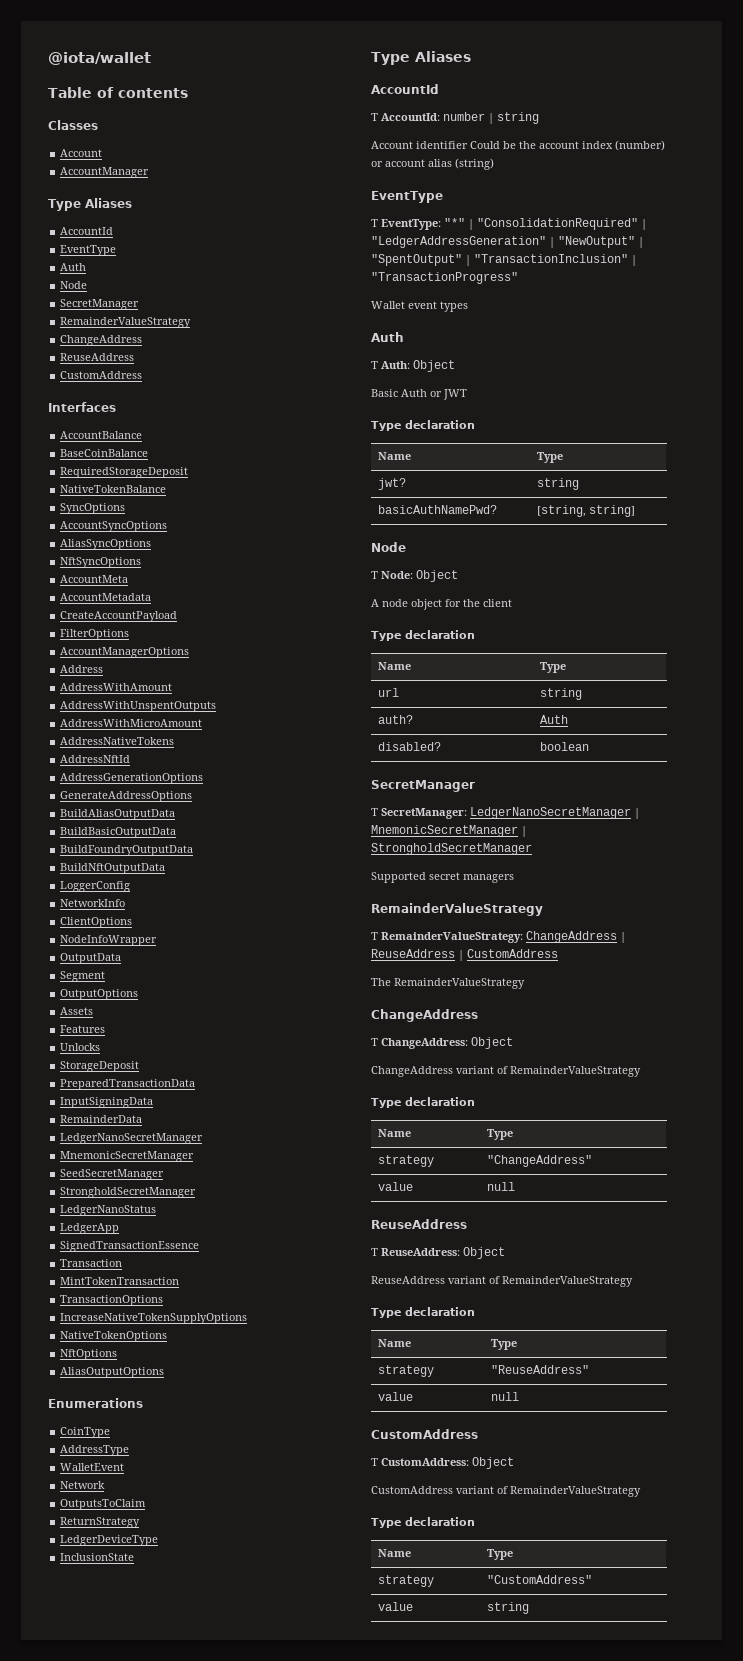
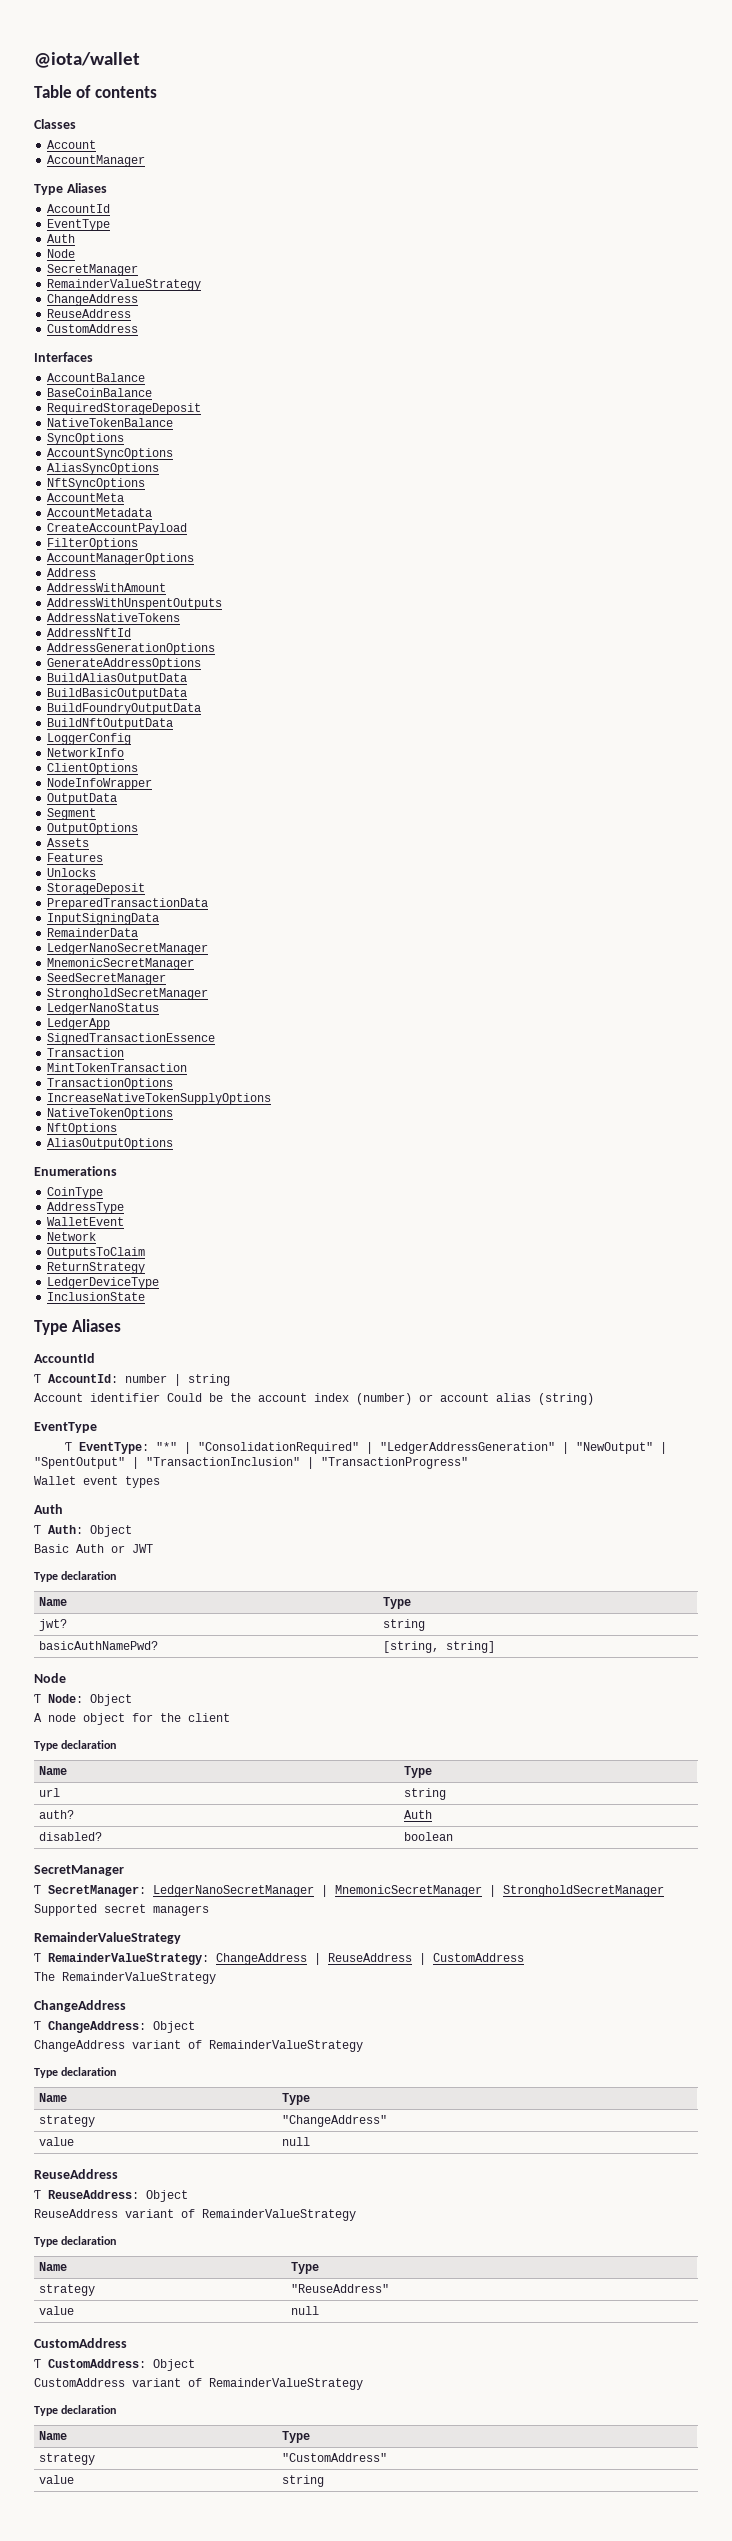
[60,719,203,727] // AddressWithMicroAmount -> (223, 604) none

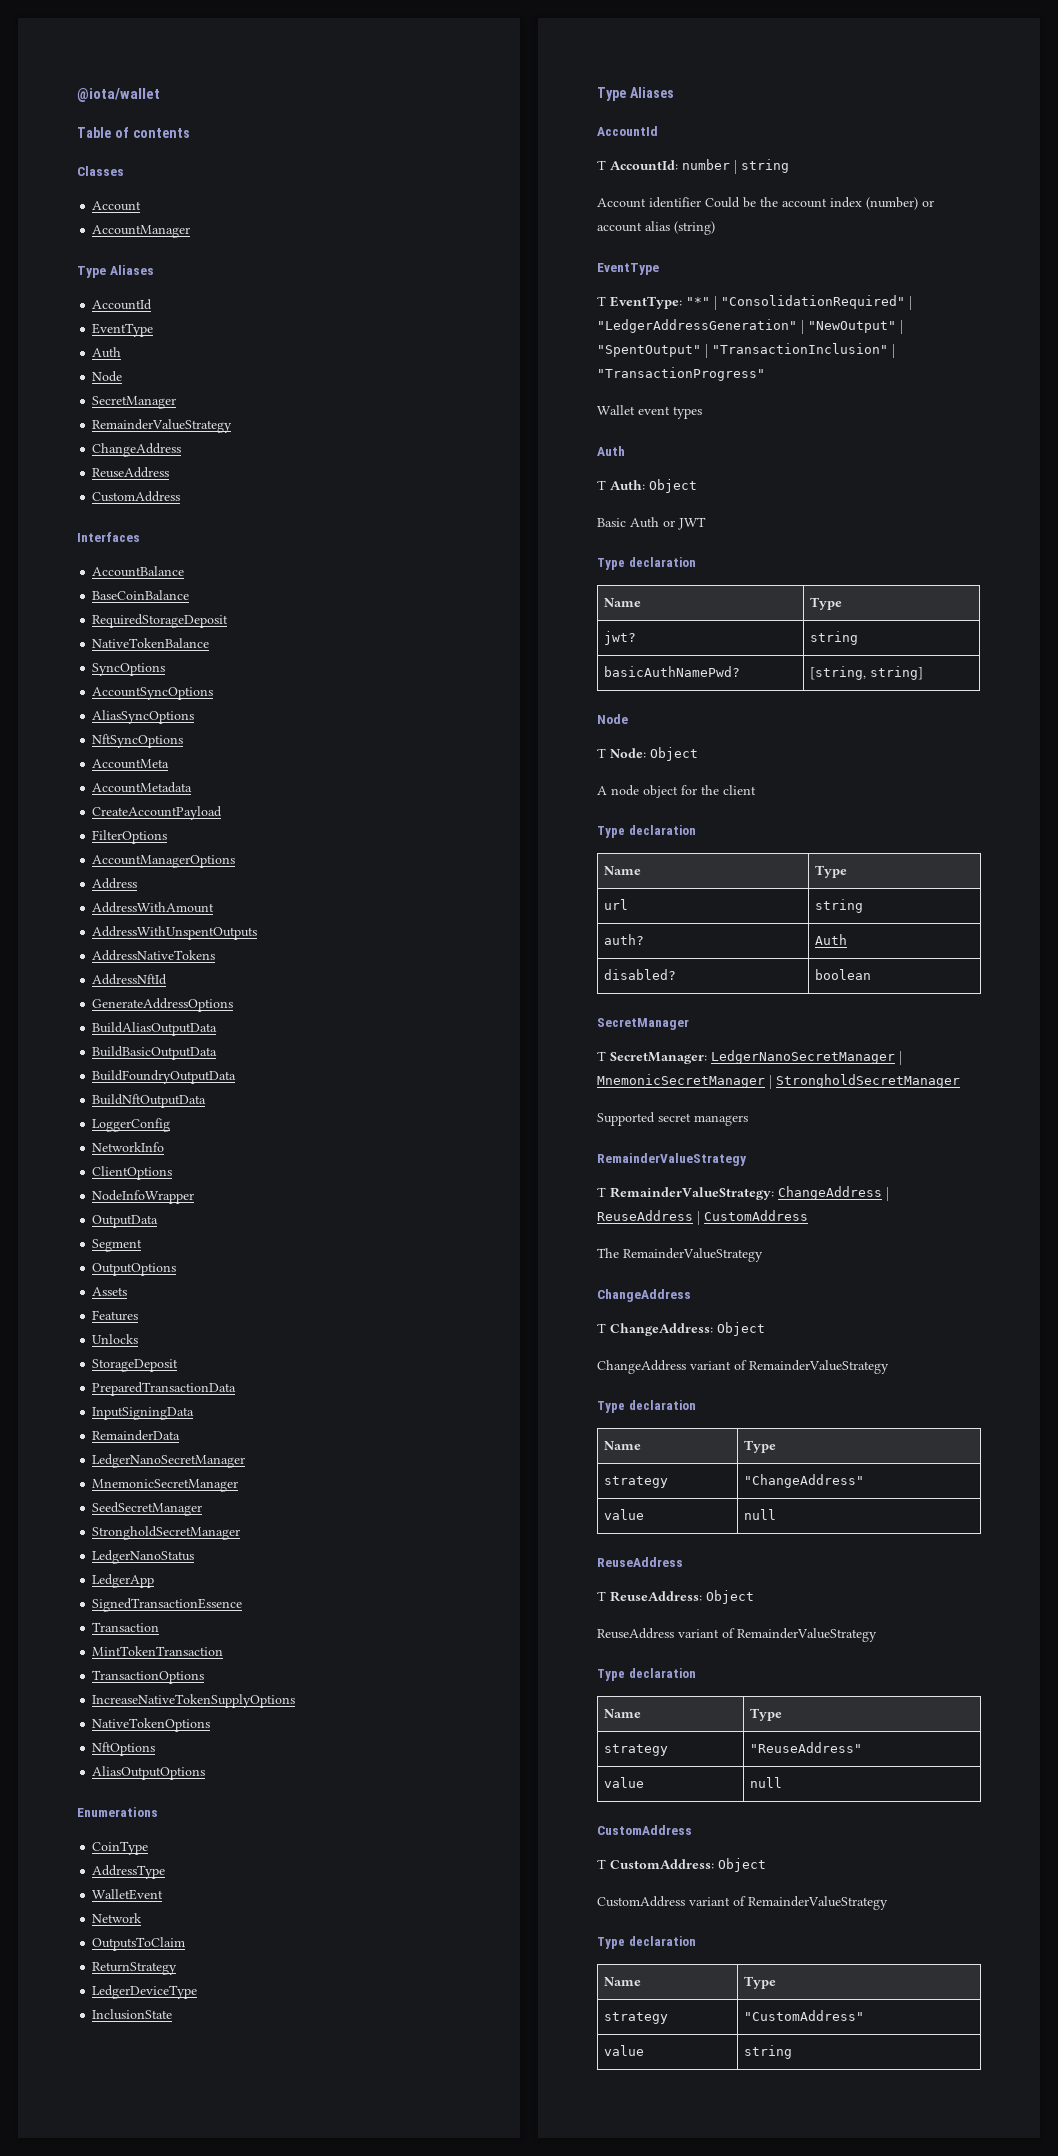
[47,643,216,655] // AddressGenerationOptions -> (168, 979) none

